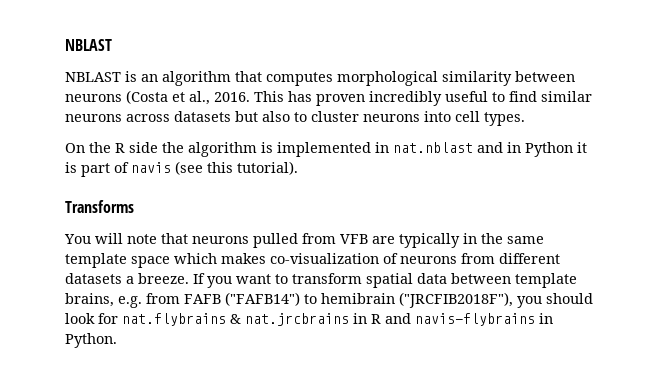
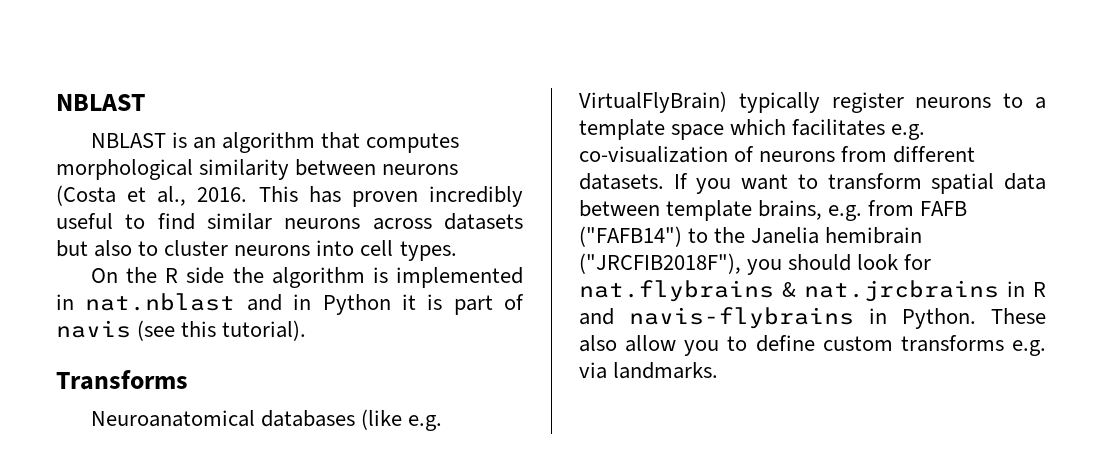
[64,233,544,248] You will note that neurons pulled from VFB are typically in the same -> [90,409,443,431] [579,91,1046,113] Neuroanatomical databases (like e.g. VirtualFlyBrain) typically register neurons to a
[221,253,266,264] makes -> [792,119,926,140] facilitates e.g.
[65,273,189,284] datasets a breeze. -> [579,173,664,190] datasets.
(317, 299) none -> [714,227,820,244] the Janelia
(117, 340) none -> [991,308,1046,324] [579,335,1046,356] [579,362,719,379] These also allow you to define custom transforms e.g. via landmarks.

